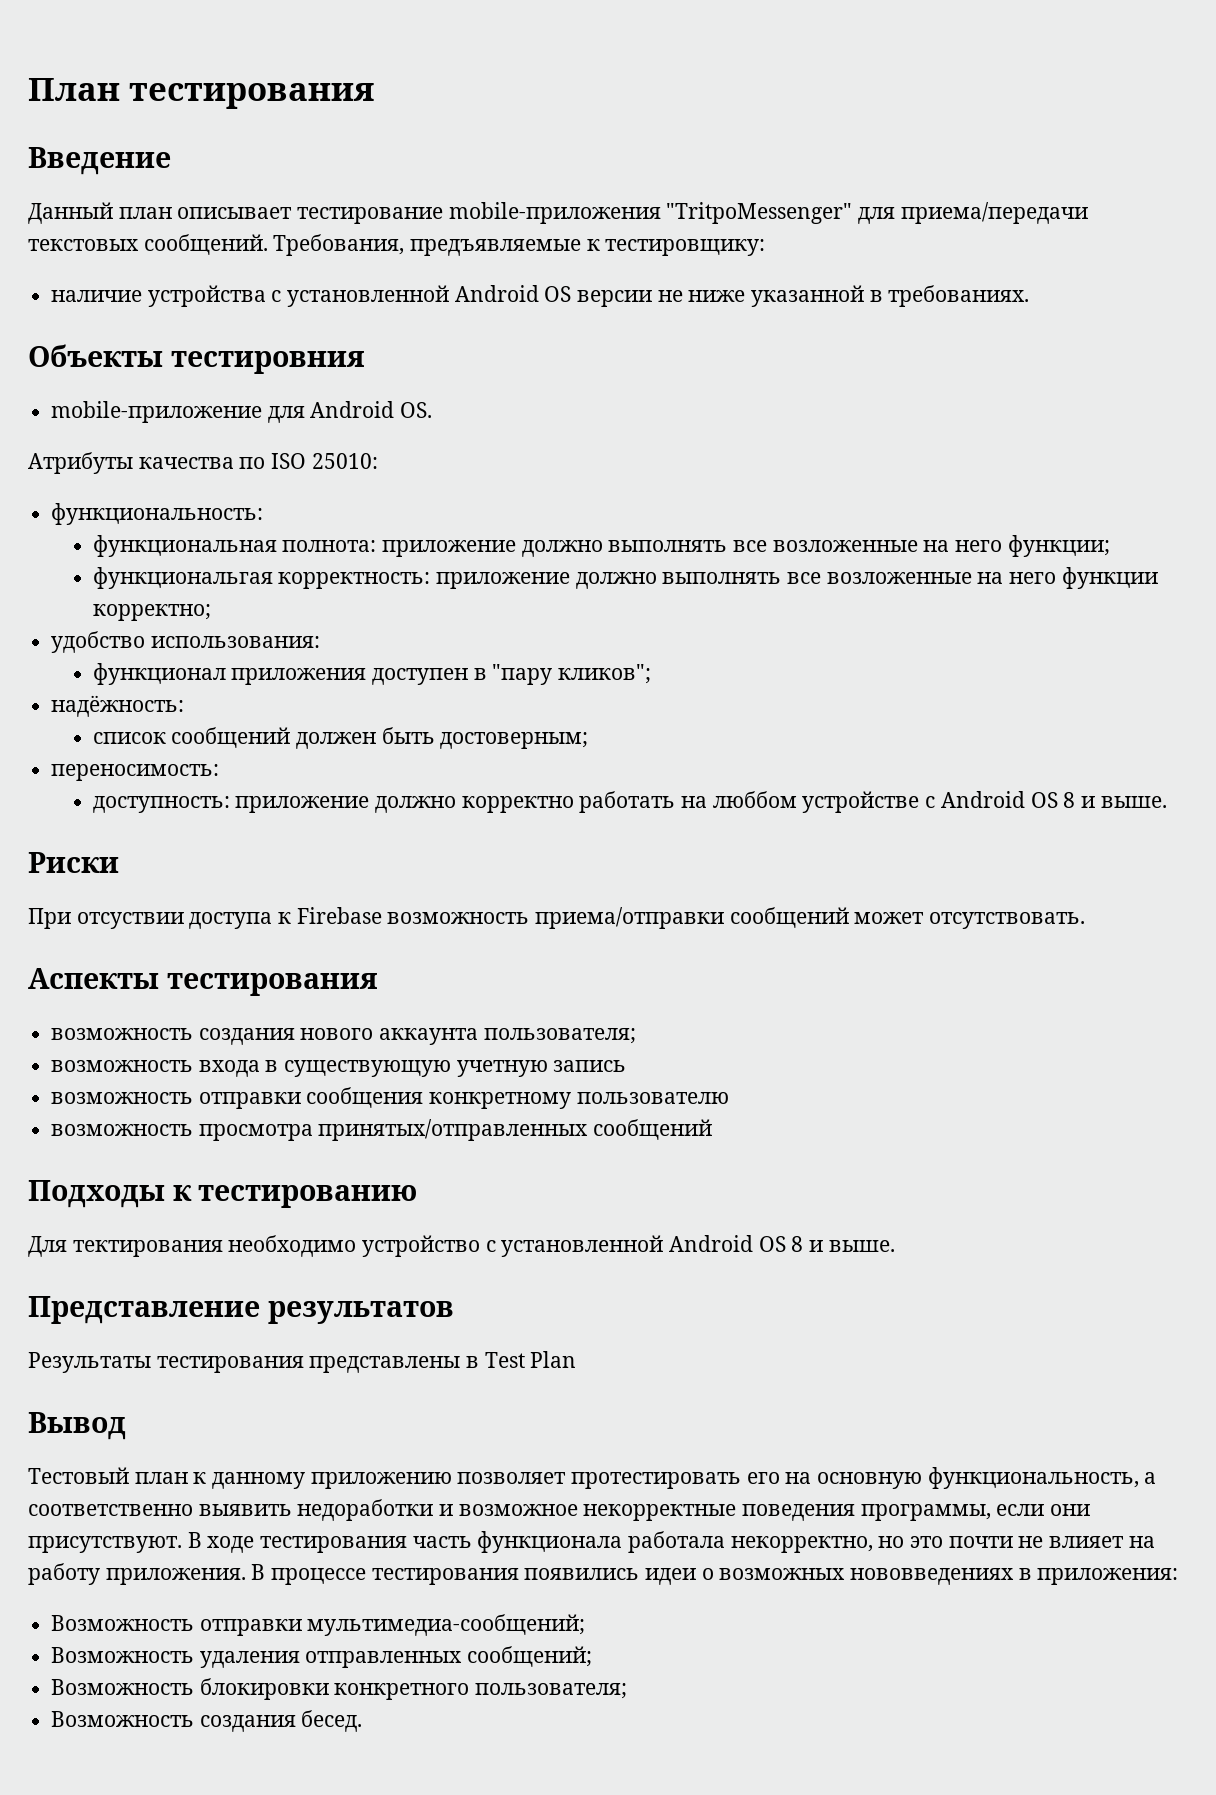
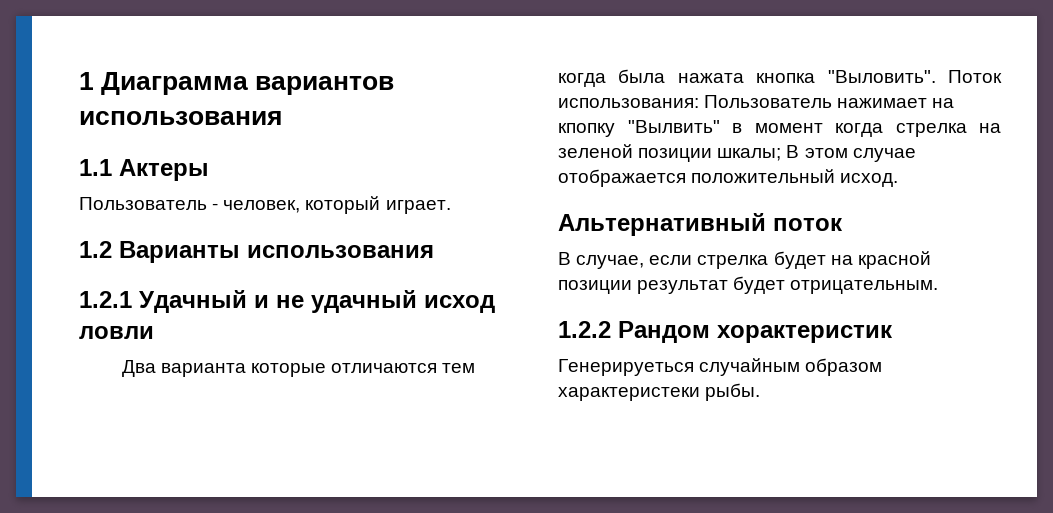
[28,78,374,109] [28,147,171,175] [28,202,1088,224] [28,234,766,256] [51,285,1030,307] [28,344,364,374] [51,401,433,423] [28,452,378,474] [51,503,264,525] [92,535,1110,557] [92,567,1158,589] [92,604,211,621] [51,631,320,653] [92,663,652,685] [51,695,185,717] [92,727,589,749] [51,764,220,781] [92,791,1167,813] [28,852,119,873] [28,907,1086,929] [28,968,377,996] [51,1028,636,1045] [51,1060,627,1077] [51,1087,729,1109] [51,1119,713,1141] [28,1180,418,1208] [28,1235,895,1257] [28,1296,454,1324] [28,1351,577,1373] [28,1412,126,1440] [28,1467,1157,1489] [28,1499,1091,1521] [28,1531,1155,1553] [28,1563,1179,1585] [51,1614,586,1636] [51,1646,593,1668] [51,1678,628,1700] [51,1710,363,1732] План тестирования // Введение // Данный план описывает тестирование mobile-приложения "TritpoMessenger" для приема/передачи текстовых сообщений. Требования, предъявляемые к тестировщику: // наличие устройства с установленной Android OS версии не ниже указанной в требованиях. // Объекты тестировния // mobile-приложение для Android OS. // Атрибуты качества по ISO 25010: // функциональность: // функциональная полнота: приложение должно выполнять все возложенные на него функции; // функциональгая корректность: приложение должно выполнять все возложенные на него функции корректно; // удобство использования: // функционал приложения доступен в "пару кликов"; // надёжность: // список сообщений должен быть достоверным; // переносимость: // доступность: приложение должно корректно работать на люббом устройстве с Android OS 8 и выше. // Риски // При отсуствии доступа к Firebase возможность приема/отправки сообщений может отсутствовать. // Аспекты тестирования // возможность создания нового аккаунта пользователя; // возможность входа в существующую учетную запись // возможность отправки сообщения конкретному пользователю // возможность просмотра принятых/отправленных сообщений // Подходы к тестированию // Для тектирования необходимо устройство с установленной Android OS 8 и выше. // Представление результатов // Результаты тестирования представлены в Test Plan // Вывод // Тестовый план к данному приложению позволяет протестировать его на основную функциональность, а соответственно выявить недоработки и возможное некорректные поведения программы, если они присутствуют. В ходе тестирования часть функционала работала некорректно, но это почти не влияет на работу приложения. В процессе тестирования появились идеи о возможных нововведениях в приложения: // Возможность отправки мультимедиа-сообщений; // Возможность удаления отправленных сообщений; // Возможность блокировки конкретного пользователя; // Возможность создания бесед. -> [79,72,395,95] [79,111,282,125] [79,159,209,181] [79,196,451,214] [79,241,434,263] [79,290,495,313] [79,326,154,339] [121,360,476,377] [558,69,1002,87] [558,95,955,108] [558,120,1001,137] [558,144,916,162] [558,169,899,187] [558,213,843,236] [558,251,931,269] [558,276,939,294] [558,321,893,343] [558,358,883,376] [558,383,761,401] 1 Диаграмма вариантов использования // 1.1 Актеры // Пользователь - человек, который играет. // 1.2 Варианты использования // 1.2.1 Удачный и не удачный исход ловли // Два варианта которые отличаются тем когда была нажата кнопка "Выловить". Поток использования: Пользователь нажимает на кпопку "Вылвить" в момент когда стрелка на зеленой позиции шкалы; В этом случае отображается положительный исход. // Альтернативный поток // В случае, если стрелка будет на красной позиции результат будет отрицательным. // 1.2.2 Рандом хорактеристик // Генерируеться случайным образом характеристеки рыбы.

